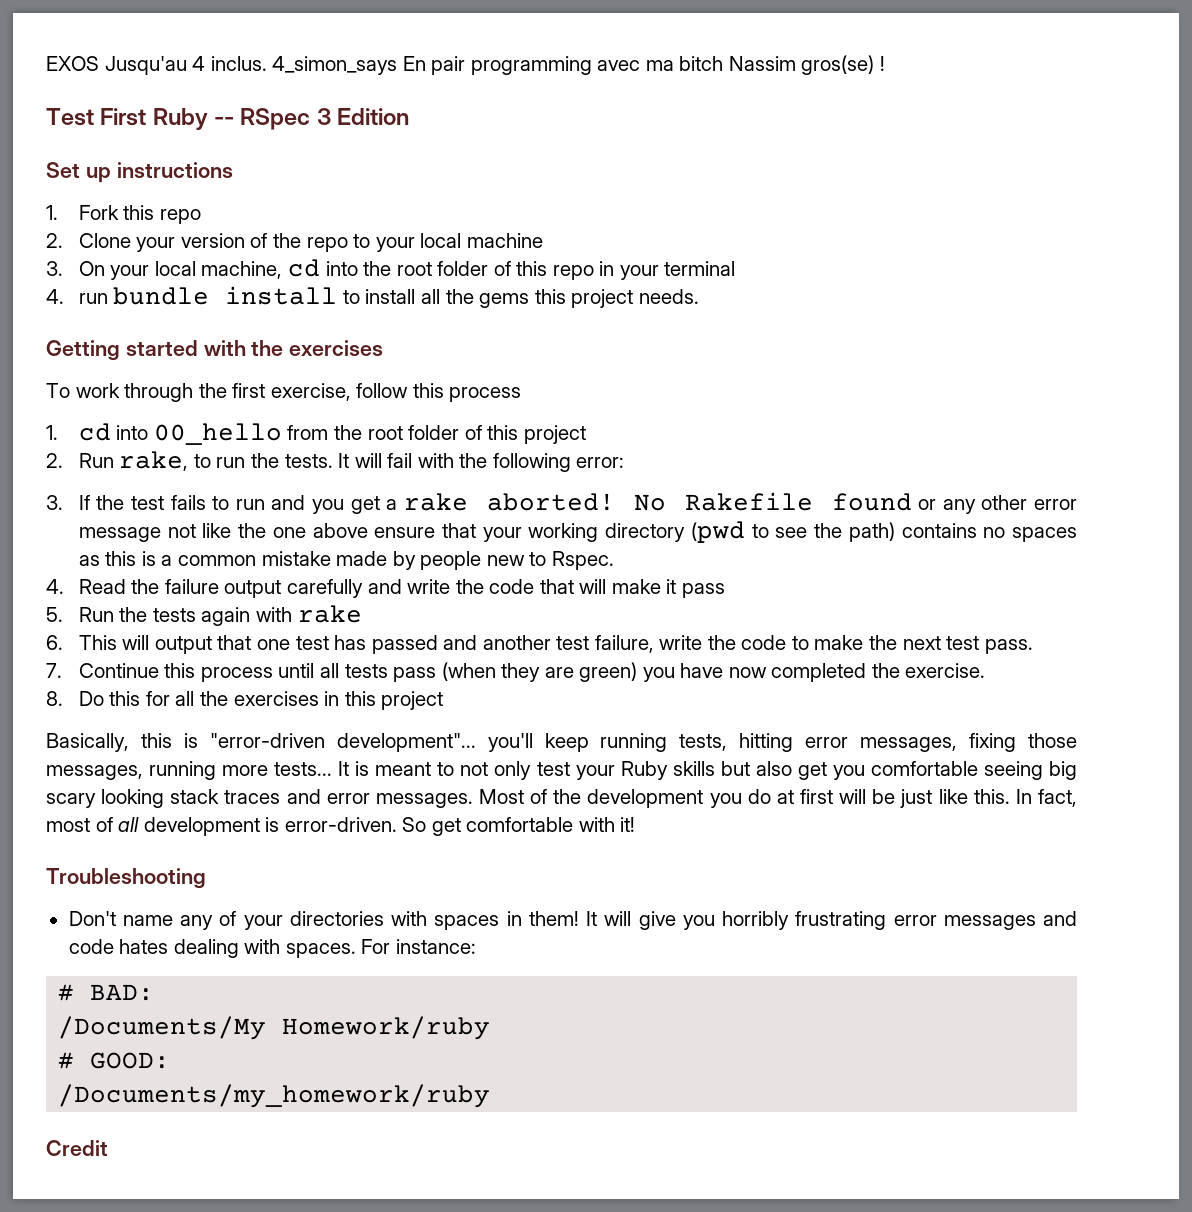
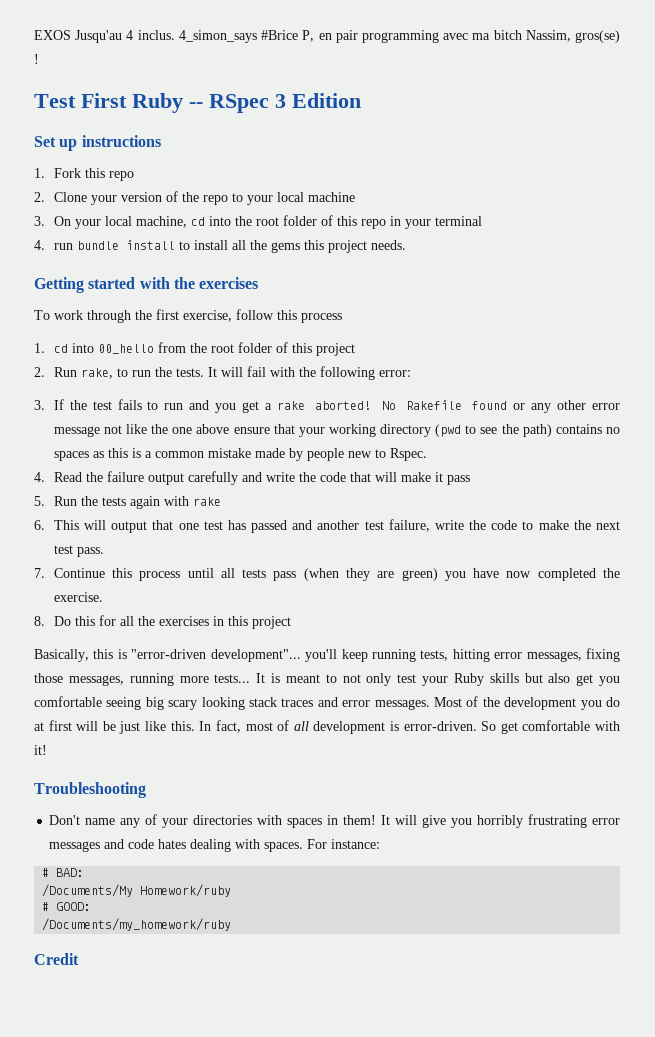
[402,56,426,71] En -> [261,30,332,42] #Brice P, en
[728,56,796,71] Nassim -> [525,30,571,42] Nassim,

